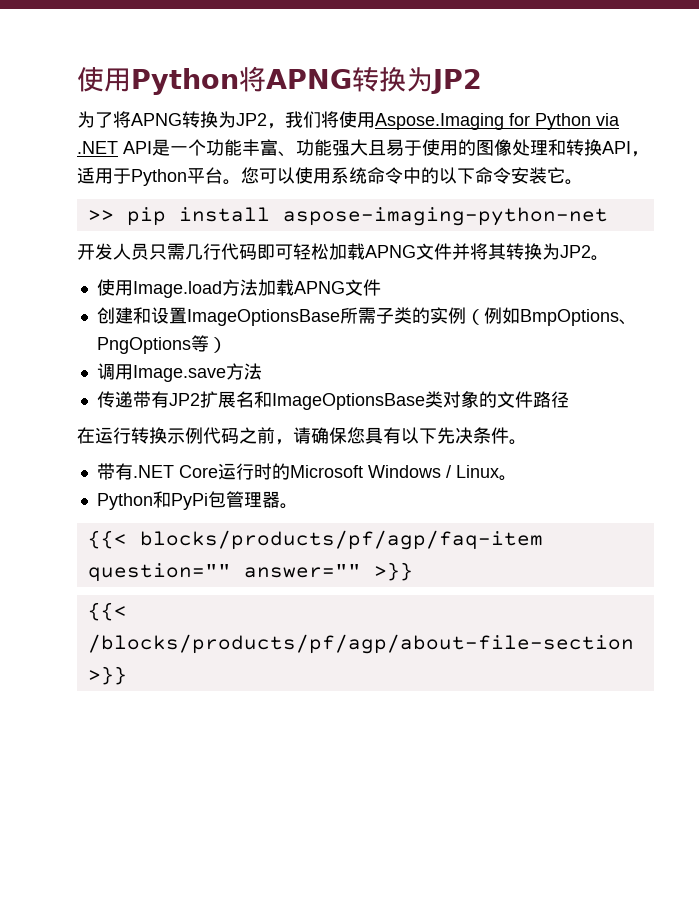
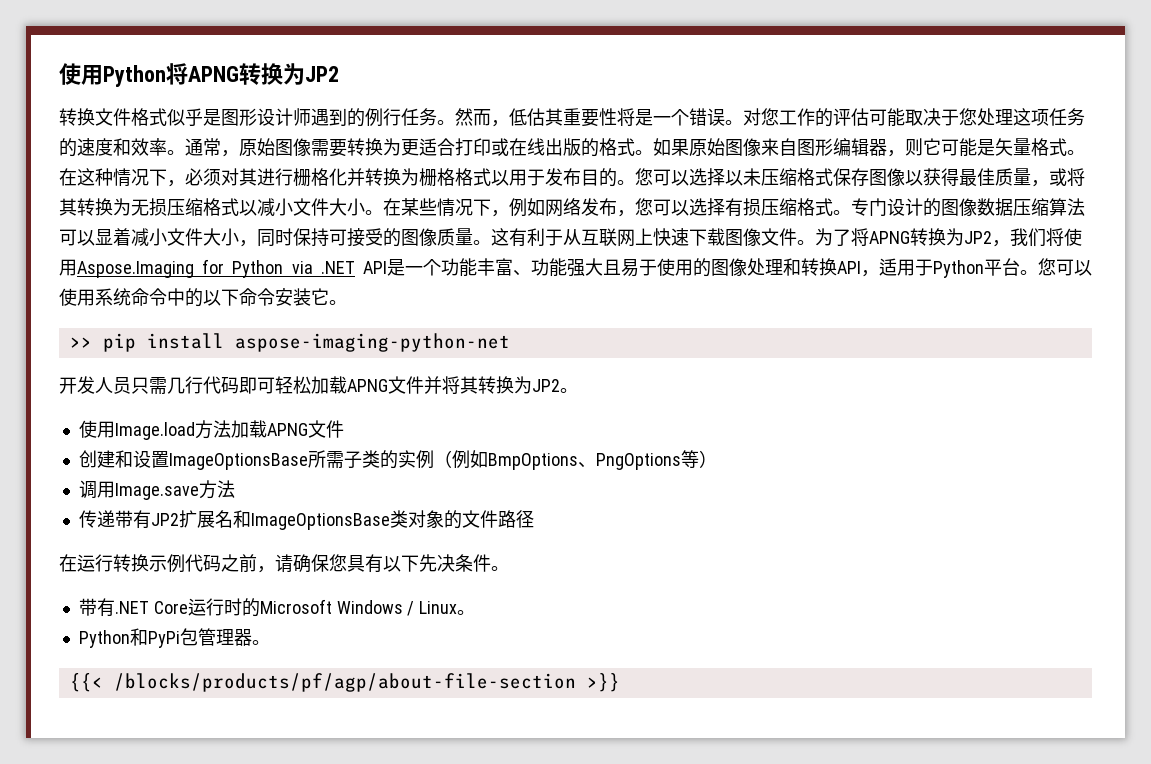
(483, 81) none -> [59,108,1085,127] [59,138,1085,157] [59,168,1085,187] [59,198,1085,217] [59,228,815,247] 转换文件格式似乎是图形设计师遇到的例行任务。然而，低估其重要性将是一个错误。对您工作的评估可能取决于您处理这项任务的速度和效率。通常，原始图像需要转换为更适合打印或在线出版的格式。如果原始图像来自图形编辑器，则它可能是矢量格式。在这种情况下，必须对其进行栅格化并转换为栅格格式以用于发布目的。您可以选择以未压缩格式保存图像以获得最佳质量，或将其转换为无损压缩格式以减小文件大小。在某些情况下，例如网络发布，您可以选择有损压缩格式。专门设计的图像数据压缩算法可以显着减小文件大小，同时保持可接受的图像质量。这有利于从互联网上快速下载图像文件。
[87,530,543,550] [87,562,413,582] // {{< blocks/products/pf/agp/faq-item question="" answer="" >}} -> (270, 642) none

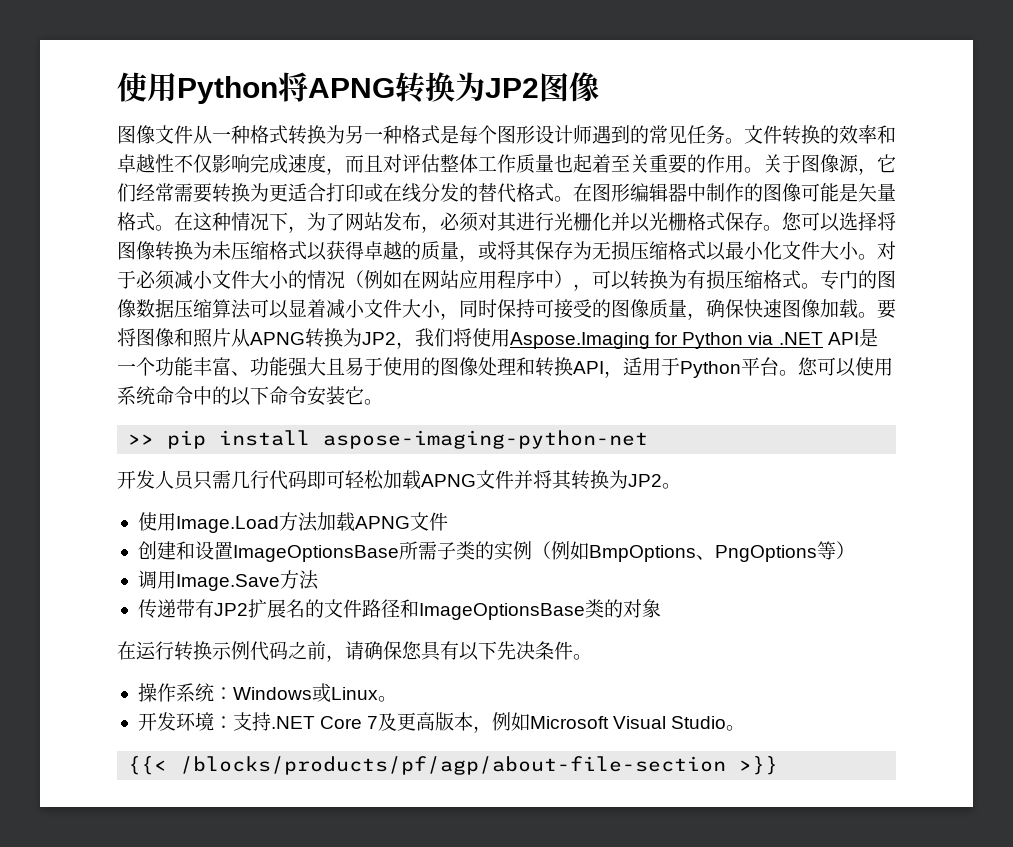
[59,108,1085,127] [59,138,311,157] // 转换文件格式似乎是图形设计师遇到的例行任务。然而，低估其重要性将是一个错误。对您工作的评估可能取决于您处理这项任务的速度和效率。通常，原始图像 -> [539,72,599,102] [117,125,896,145] [117,154,896,175] [117,183,174,202] 图像 // 图像文件从一种格式转换为另一种格式是每个图形设计师遇到的常见任务。文件转换的效率和卓越性不仅影响完成速度，而且对评估整体工作质量也起着至关重要的作用。关于图像源，它们经常
[545,138,941,157] 出版的格式。如果原始图像来自图形编辑器，则它 -> [421,183,801,203] 分发的替代格式。在图形编辑器中制作的图像
[185,168,995,187] 必须对其进行栅格化并转换为栅格格式以用于发布目的。您可以选择以未压缩格式保存图像以获得最佳 -> [307,212,896,233] [117,241,421,261] 为了网站发布，必须对其进行光栅化并以光栅格式保存。您可以选择将图像转换为未压缩格式以获得卓越的
[77,198,113,216] 转换 -> [535,241,573,260] 保存
[257,198,725,217] 减小文件大小。在某些情况下，例如网络发布，您可以选择 -> [725,241,896,260] [117,270,687,291] 最小化文件大小。对于必须减小文件大小的情况（例如在网站应用程序中），可以转换为
[887,198,923,216] 设计 -> (858, 279) none
[473,228,869,247] 。这有利于从互联网上快速下载图像文件。为了将 -> [687,299,896,320] [117,328,250,348] ，确保快速图像加载。要将图像和照片从
[114,422,195,440] Image.load -> [175,516,279,533] Image.Load
[114,483,199,500] Image.save -> [175,574,280,591] Image.Save
[232,510,444,530] 和ImageOptionsBase类对象 -> (305, 608) none
(534, 519) none -> [399,599,661,620] 和ImageOptionsBase类的对象
[78,598,476,617] [78,628,252,648] 带有.NET Core运行时的Microsoft Windows / Linux。 // Python和PyPi包管理器 -> [137,683,397,703] [137,712,727,733] 操作系统：Windows或Linux。 // 开发环境：支持.NET Core 7及更高版本，例如Microsoft Visual Studio

